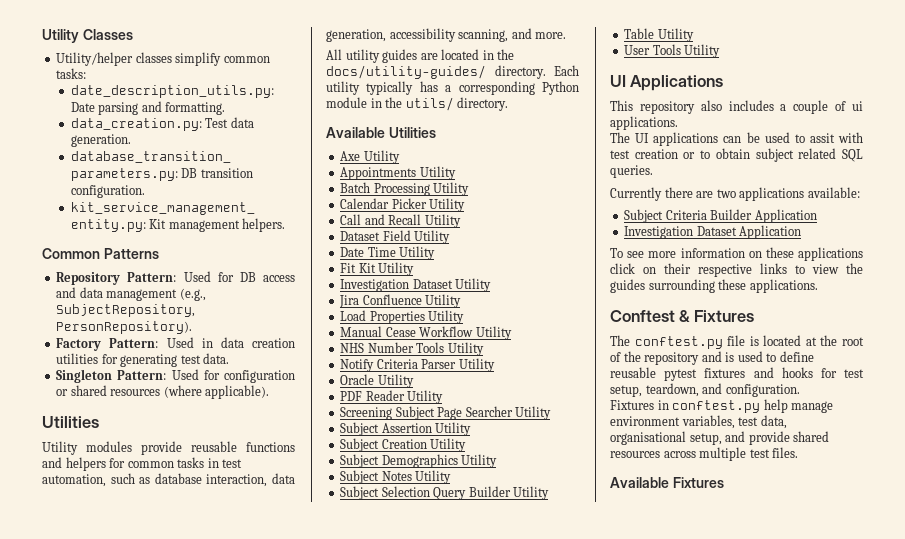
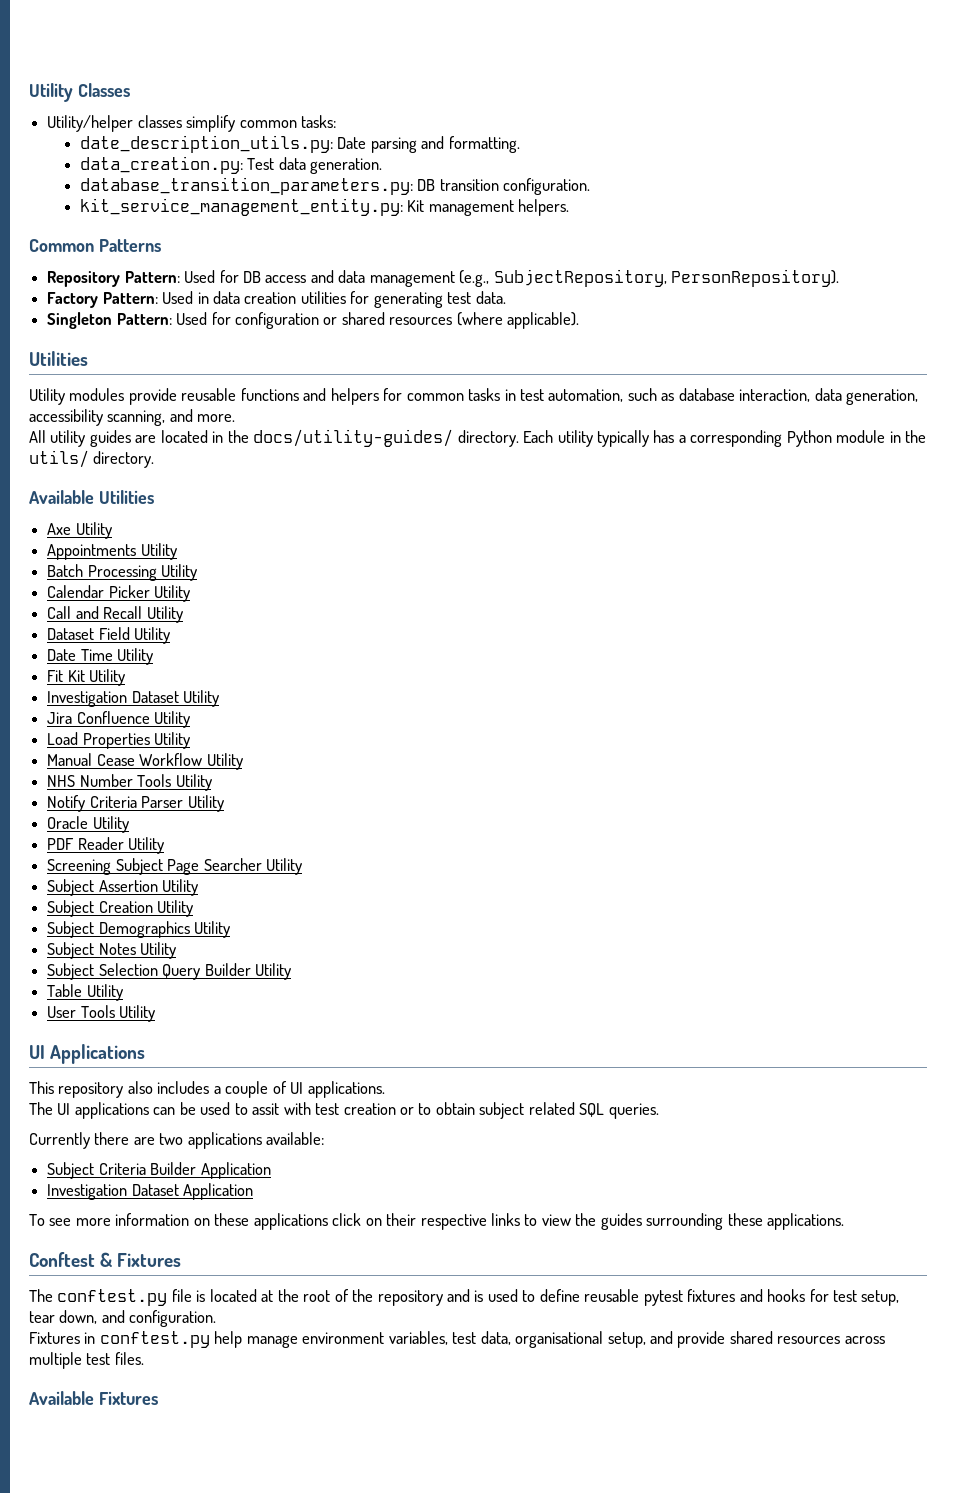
[852,101,863,111] ui -> [290,1082,304,1094] UI
[645,383,699,397] teardown, -> [29,1310,98,1324] tear down,

